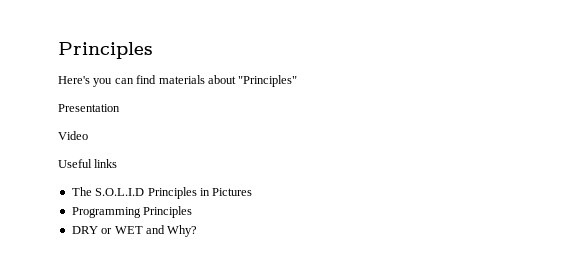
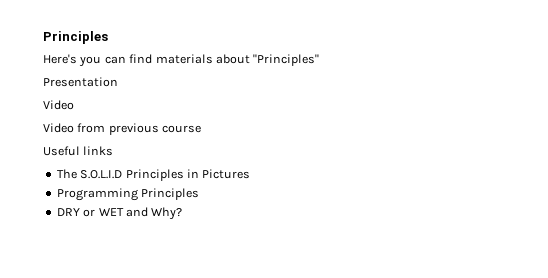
(88, 135) none -> [43,123,202,135] // Video from previous course

